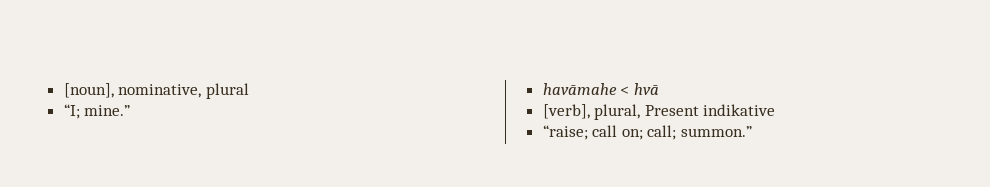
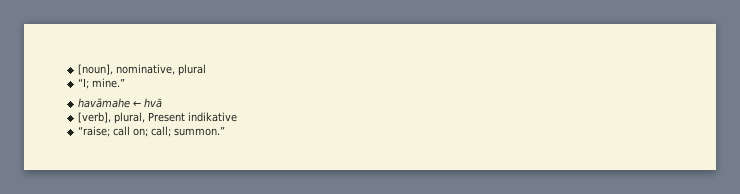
[620,86,630,95] < -> [133,101,142,107] ←

